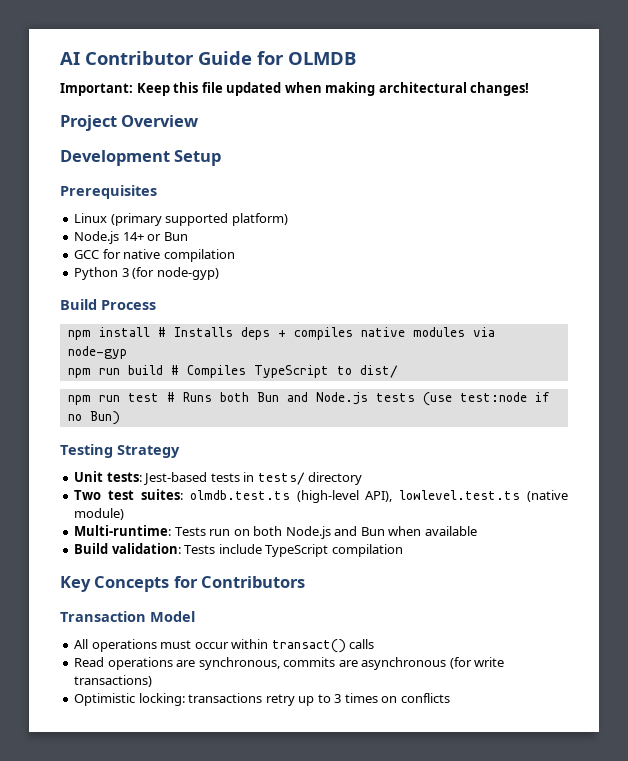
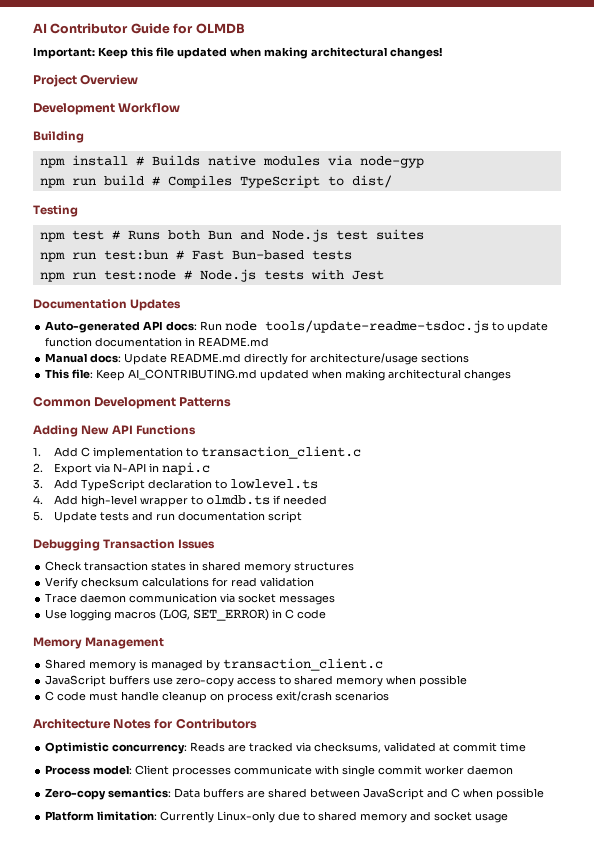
[174,150,222,166] [60,185,157,199] [74,213,288,226] [74,231,188,244] [74,249,235,262] [74,267,219,280] [60,299,156,310] Setup // Prerequisites // Linux (primary supported platform) // Node.js 14+ or Bun // GCC for native compilation // Python 3 (for node-gyp) // Build Process -> [118,103,181,113] [33,131,84,143] Workflow // Building
[173,327,353,340] Installs deps + compiles -> [151,155,200,166] Builds
[67,395,120,405] // npm run -> [33,205,78,217] [39,232,65,242] // Testing // npm
[375,392,549,406] [67,411,120,425] [60,444,180,458] [74,471,363,485] [74,489,568,503] [74,508,125,520] [74,525,477,539] [74,543,403,557] [60,576,306,592] [60,611,195,622] [74,639,375,653] [74,657,505,670] [74,675,153,687] [74,693,450,706] tests (use test:node if no Bun) // Testing Strategy // Unit tests: Jest-based tests in tests/ directory // Two test suites: olmdb.test.ts (high-level API), lowlevel.test.ts (native module) // Multi-runtime: Tests run on both Node.js and Bun when available // Build validation: Tests include TypeScript compilation // Key Concepts for Contributors // Transaction Model // All operations must occur within transact() calls // Read operations are synchronous, commits are asynchronous (for write transactions) // Optimistic locking: transactions retry up to 3 times on conflicts -> [335,229,424,240] [39,250,352,262] [39,269,384,282] [33,299,182,311] [45,320,549,333] [45,337,270,347] [45,353,470,365] [45,369,512,381] [33,396,232,409] [33,425,197,437] [33,446,361,459] [33,462,210,475] [33,479,318,491] [33,495,327,507] [33,511,302,523] [33,539,216,551] [45,561,355,573] [45,577,315,589] [45,593,336,605] [45,609,327,621] [33,637,165,649] [45,658,384,671] [45,675,468,687] [45,691,390,703] [33,718,257,729] [45,742,527,754] [45,765,514,777] [45,788,545,800] [45,811,509,823] test suites // npm run test:bun # Fast Bun-based tests // npm run test:node # Node.js tests with Jest // Documentation Updates // Auto-generated API docs: Run node tools/update-readme-tsdoc.js to update function documentation in README.md // Manual docs: Update README.md directly for architecture/usage sections // This file: Keep AI_CONTRIBUTING.md updated when making architectural changes // Common Development Patterns // Adding New API Functions // 1. Add C implementation to transaction_client.c // 2. Export via N-API in napi.c // 3. Add TypeScript declaration to lowlevel.ts // 4. Add high-level wrapper to olmdb.ts if needed // 5. Update tests and run documentation script // Debugging Transaction Issues // Check transaction states in shared memory structures // Verify checksum calculations for read validation // Trace daemon communication via socket messages // Use logging macros (LOG, SET_ERROR) in C code // Memory Management // Shared memory is managed by transaction_client.c // JavaScript buffers use zero-copy access to shared memory when possible // C code must handle cleanup on process exit/crash scenarios // Architecture Notes for Contributors // Optimistic concurrency: Reads are tracked via checksums, validated at commit time // Process model: Client processes communicate with single commit worker daemon // Zero-copy semantics: Data buffers are shared between JavaScript and C when possible // Platform limitation: Currently Linux-only due to shared memory and socket usage

